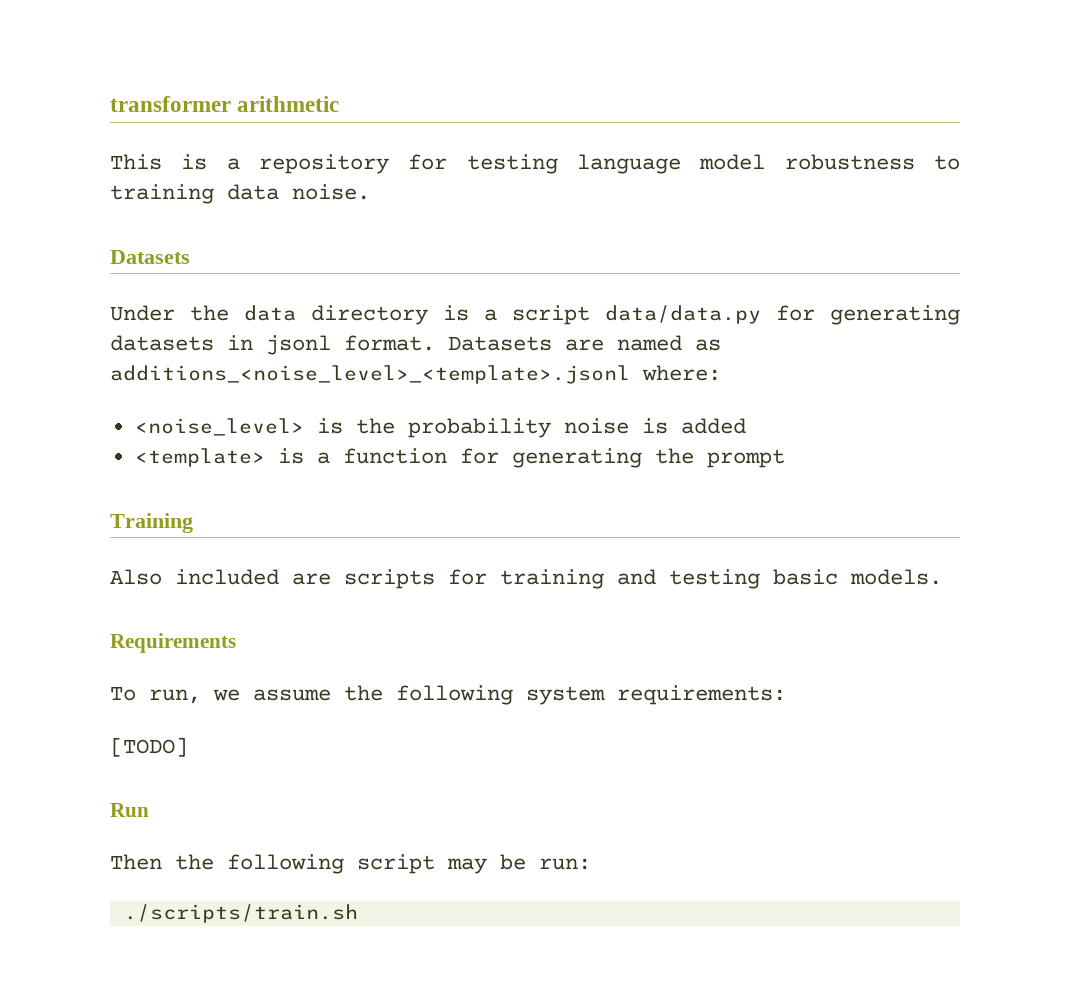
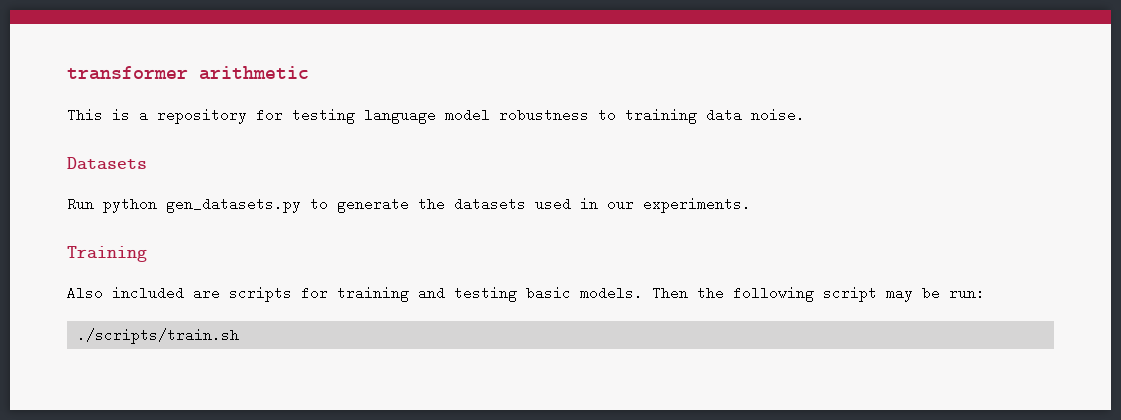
[110,305,960,325] [110,335,721,355] [110,365,721,384] [134,418,746,438] [134,448,785,468] Under the data directory is a script data/data.py for generating datasets in jsonl format. Datasets are named as additions_<noise_level>_<template>.jsonl where: // <noise_level> is the probability noise is added // <template> is a function for generating the prompt -> [67,197,751,213] Run python gen_datasets.py to generate the datasets used in our experiments.
[110,633,236,653] [110,685,786,705] [110,737,188,757] [110,803,149,817] // Requirements // To run, we assume the following system requirements: // [TODO] // Run // -> (643, 293) none

